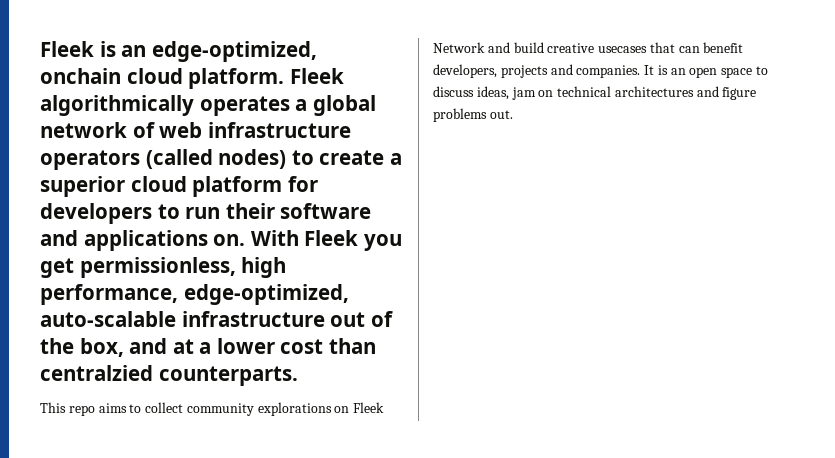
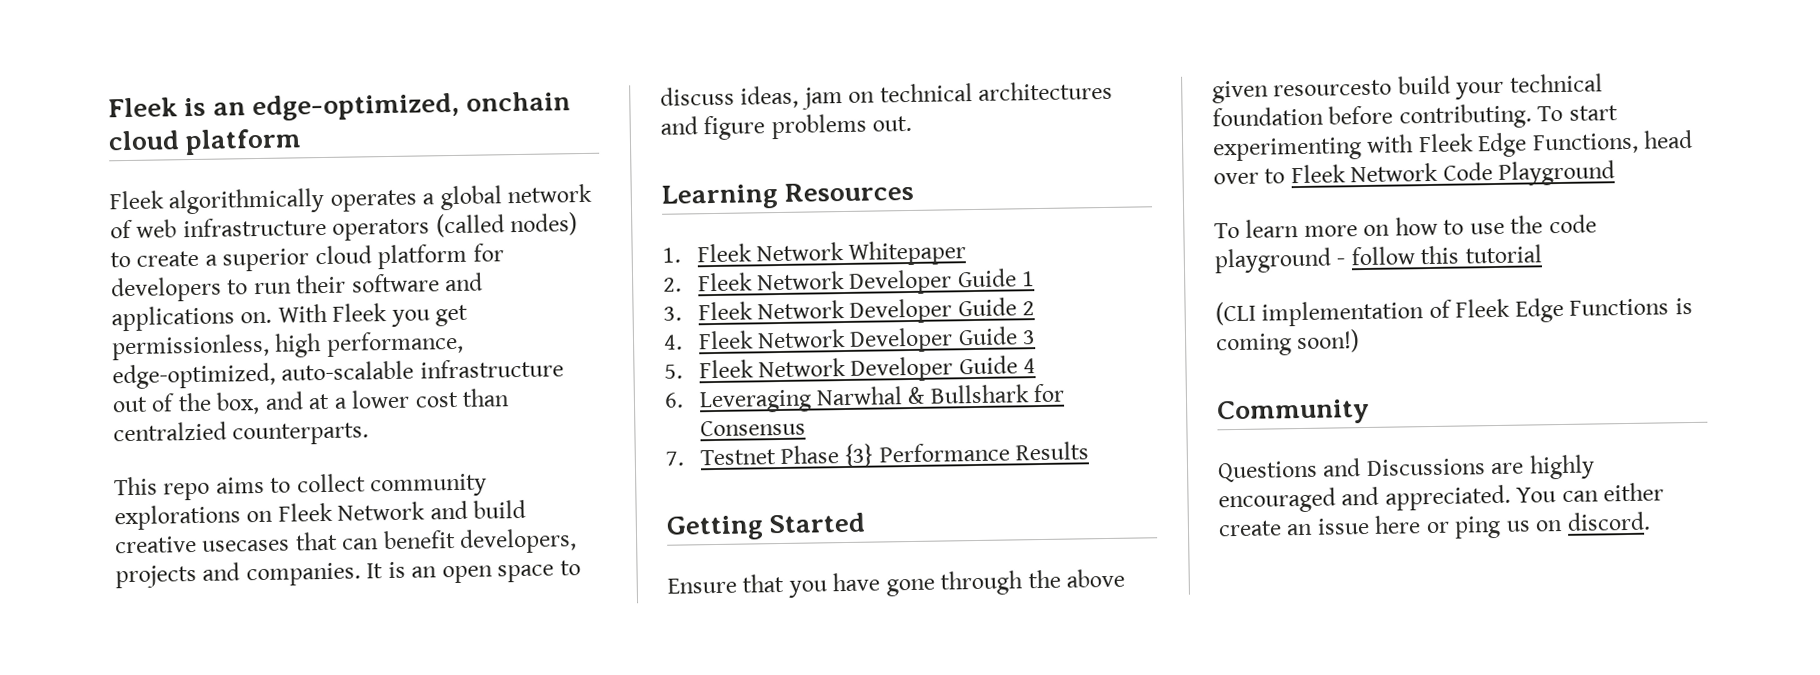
[188,68,285,89] platform. -> [185,128,303,156] platform //
(513, 114) none -> [661,181,915,210] [662,240,967,266] [663,268,1036,295] [663,297,1036,324] [663,326,1037,353] [664,355,1037,382] [664,383,1066,414] [699,419,806,437] [665,441,1090,468] [666,512,866,541] [667,568,1126,598] [1212,73,1603,104] [1212,103,1618,130] [1212,129,1694,162] [1213,160,1616,186] [1214,214,1597,239] [1214,244,1542,274] [1215,297,1693,327] [1215,329,1361,357] [1217,398,1370,426] [1217,454,1595,483] [1218,482,1665,514] [1218,511,1651,539] // Learning Resources // 1. Fleek Network Whitepaper // 2. Fleek Network Developer Guide 1 // 3. Fleek Network Developer Guide 2 // 4. Fleek Network Developer Guide 3 // 5. Fleek Network Developer Guide 4 // 6. Leveraging Narwhal & Bullshark for Consensus // 7. Testnet Phase {3} Performance Results // Getting Started // Ensure that you have gone through the above given resourcesto build your technical foundation before contributing. To start experimenting with Fleek Edge Functions, head over to Fleek Network Code Playground // To learn more on how to use the code playground - follow this tutorial // (CLI implementation of Fleek Edge Functions is coming soon!) // Community // Questions and Discussions are highly encouraged and appreciated. You can either create an issue here or ping us on discord.

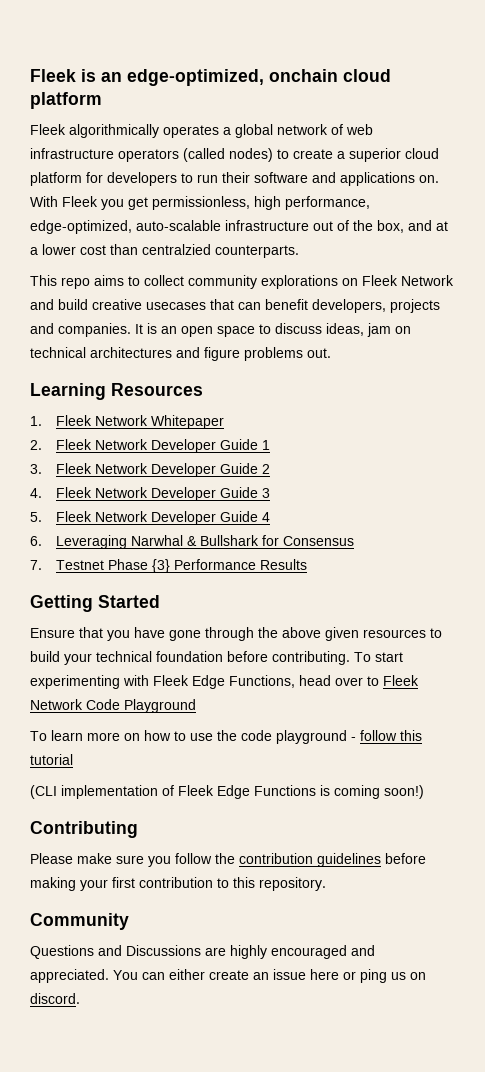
[1273,79,1393,97] resourcesto -> [363,628,442,638] resources to
(1361, 341) none -> [30,821,138,838] [30,853,426,867] [30,877,326,891] // Contributing // Please make sure you follow the contribution guidelines before making your first contribution to this repository.

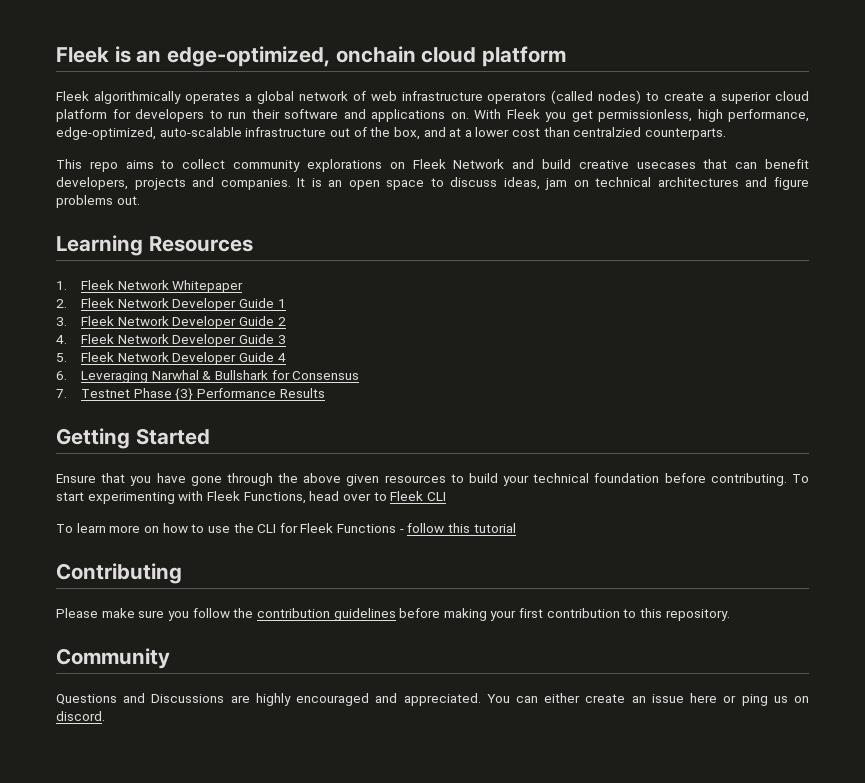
[192,675,225,689] Edge -> (240, 496) none
[30,699,196,713] Network Code Playground -> [426,492,446,501] CLI
[241,730,347,744] code playground -> [257,523,397,533] CLI for Fleek Functions
[30,785,424,799] // (CLI implementation of Fleek Edge Functions is coming soon!) -> (516, 528) none

